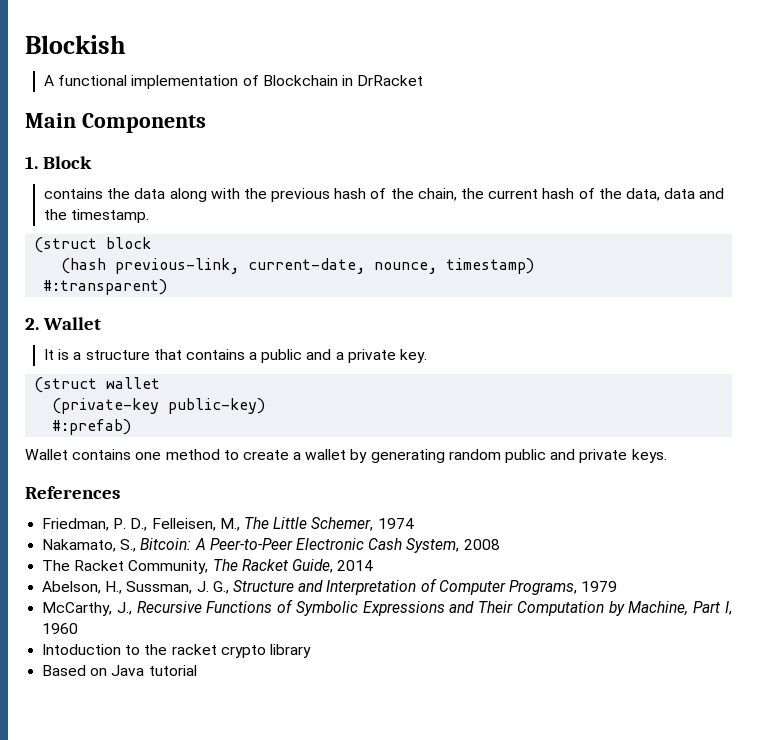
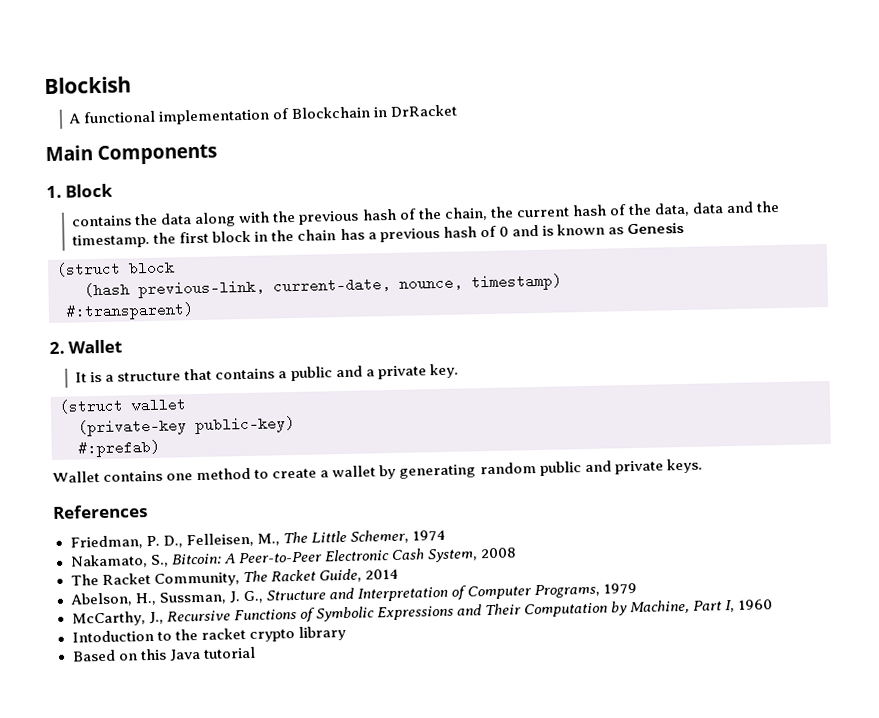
(150, 216) none -> [153,221,685,244] the first block in the chain has a previous hash of 0 and is known as Genesis
(108, 672) none -> [139,648,167,661] this

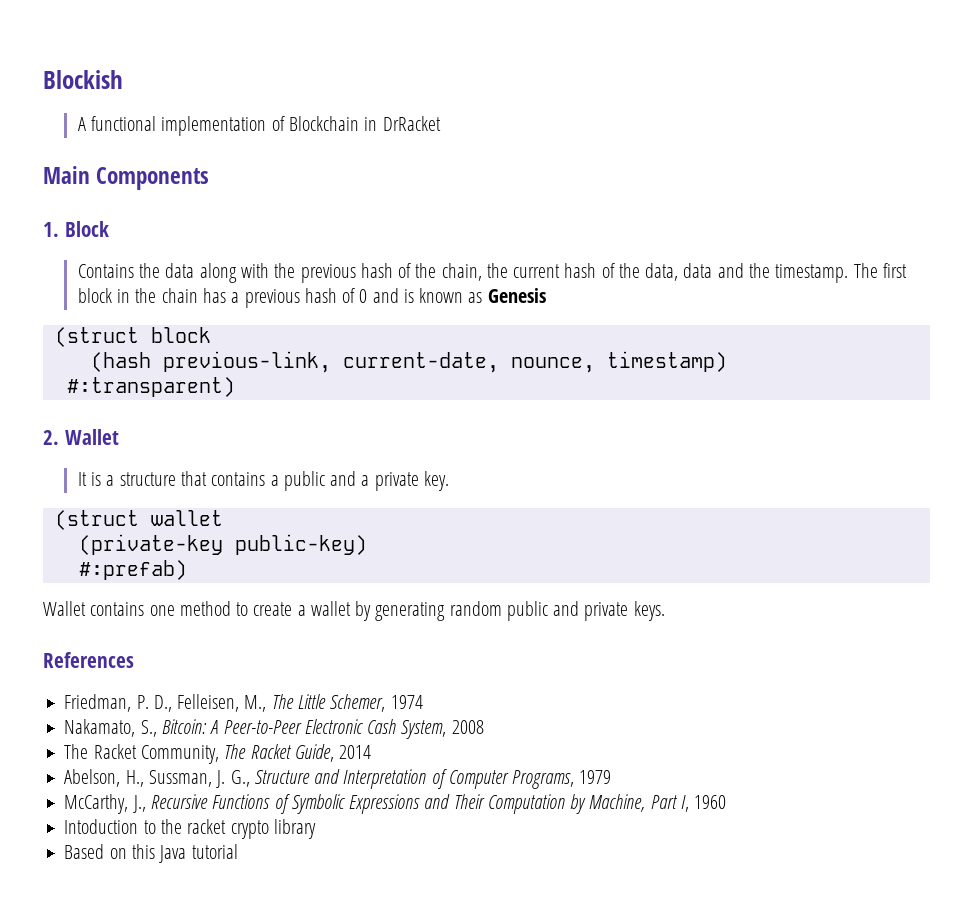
[71,215,133,227] contains -> [77,264,134,278] Contains
[153,232,177,244] the -> [853,263,878,278] The

